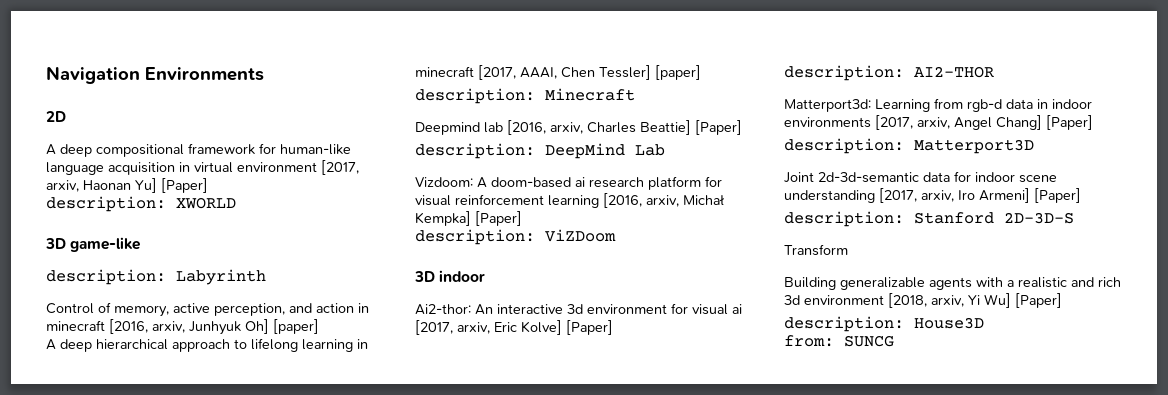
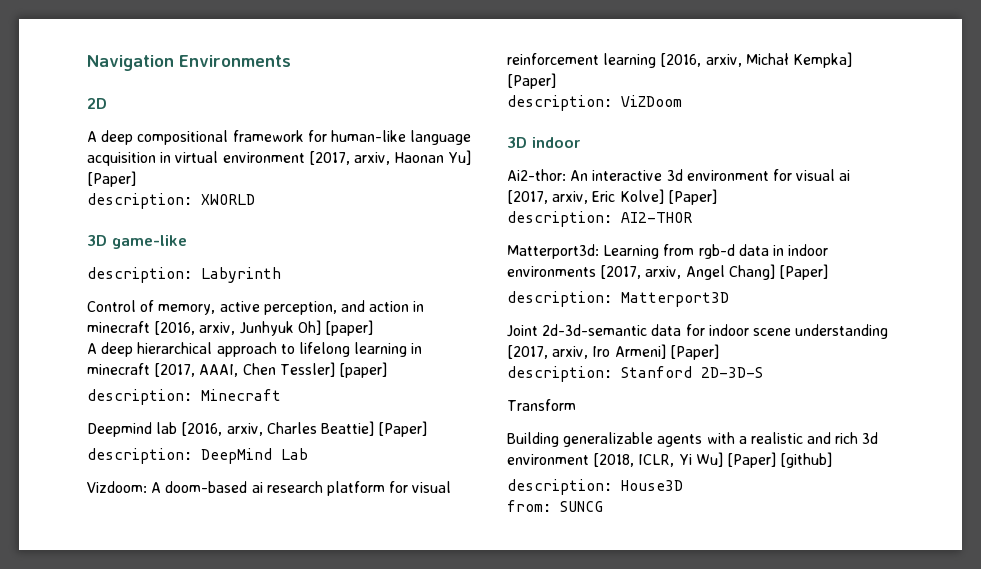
[931,295,964,307] arxiv, -> [638,454,675,467] ICLR,
(1062, 300) none -> [780,452,833,468] [github]

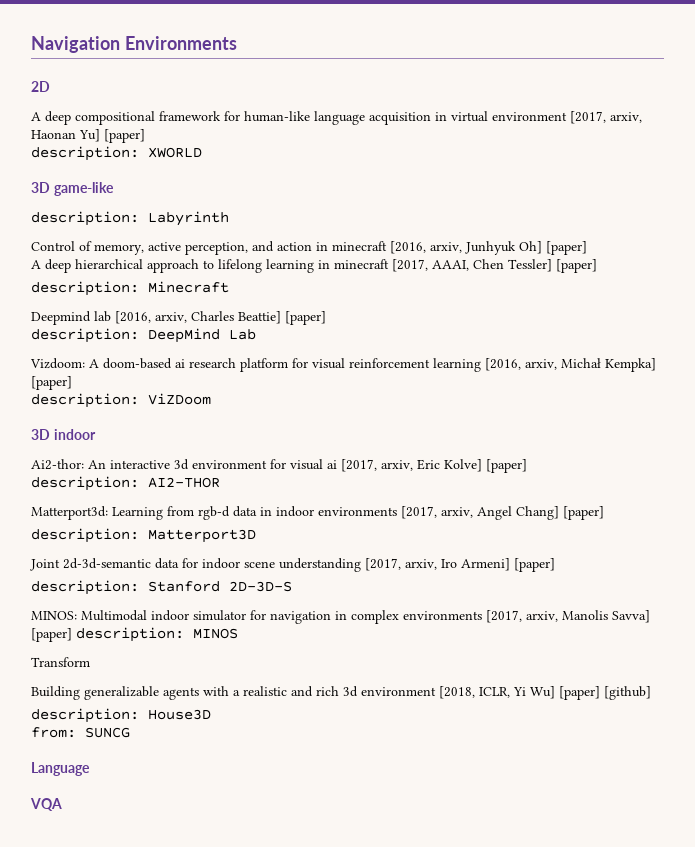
[87,171,136,187] [Paper] -> [104,129,145,143] [paper]
[378,421,428,437] [Paper] -> [285,311,326,325] [paper]
[507,73,556,89] [Paper] -> [31,376,72,390] [paper]
[667,189,717,205] [Paper] -> [486,459,527,473] [paper]
[778,264,828,280] [Paper] -> [563,506,604,520] [paper]
[669,344,719,360] [Paper] -> [514,558,555,572] [paper]
(763, 372) none -> [31,610,650,624] [31,627,238,642] // MINOS: Multimodal indoor simulator for navigation in complex environments [2017, arxiv, Manolis Savva] [paper] description: MINOS
[726,452,776,468] [Paper] -> [559,686,600,700] [paper]
(603, 506) none -> [31,762,90,776] [30,798,62,811] // Language // VQA

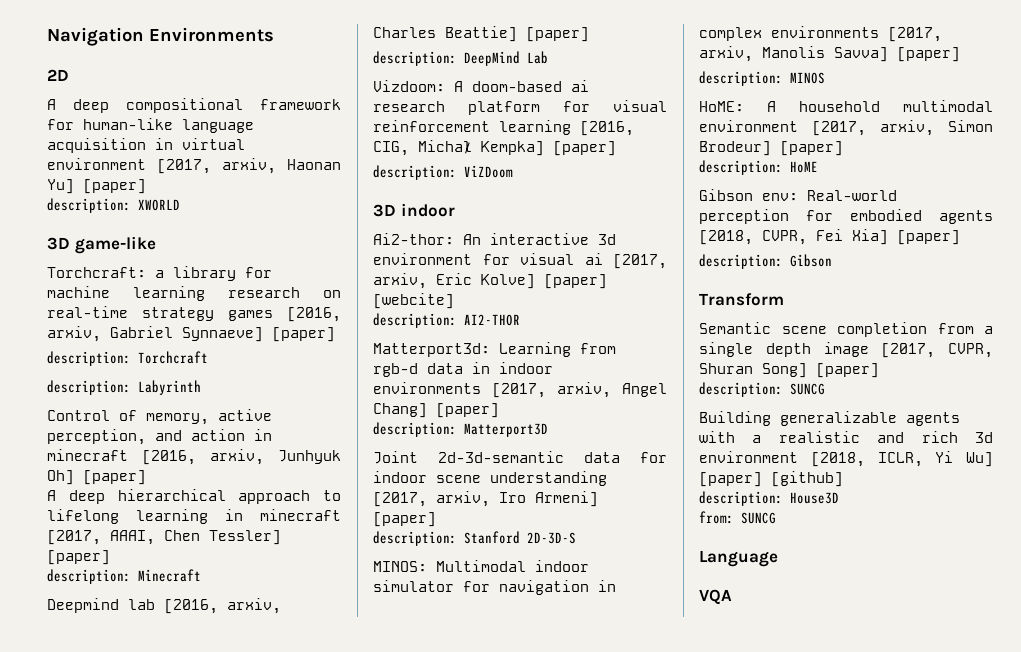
(114, 189) none -> [47,266,272,281] [47,286,341,301] [47,306,341,322] [47,326,335,342] [47,351,208,366] // Torchcraft: a library for machine learning research on real-time strategy games [2016, arxiv, Gabriel Synnaeve] [paper] // description: Torchcraft
[525,359,557,370] arxiv, -> [373,141,409,156] CIG,
(527, 466) none -> [373,293,454,309] [webcite]
(72, 635) none -> (960, 54) //
[31,657,90,667] Transform -> [699,100,993,112] [699,120,993,136] [699,141,843,156] [699,160,818,175] [699,189,897,201] [699,209,993,224] [699,229,960,245] [699,254,832,269] [699,293,784,306] [699,322,993,337] [699,342,993,358] [699,363,879,378] [699,382,825,397] HoME: A household multimodal environment [2017, arxiv, Simon Brodeur] [paper] // description: HoME // Gibson env: Real-world perception for embodied agents [2018, CVPR, Fei Xia] [paper] // description: Gibson // Transform // Semantic scene completion from a single depth image [2017, CVPR, Shuran Song] [paper] // description: SUNCG

